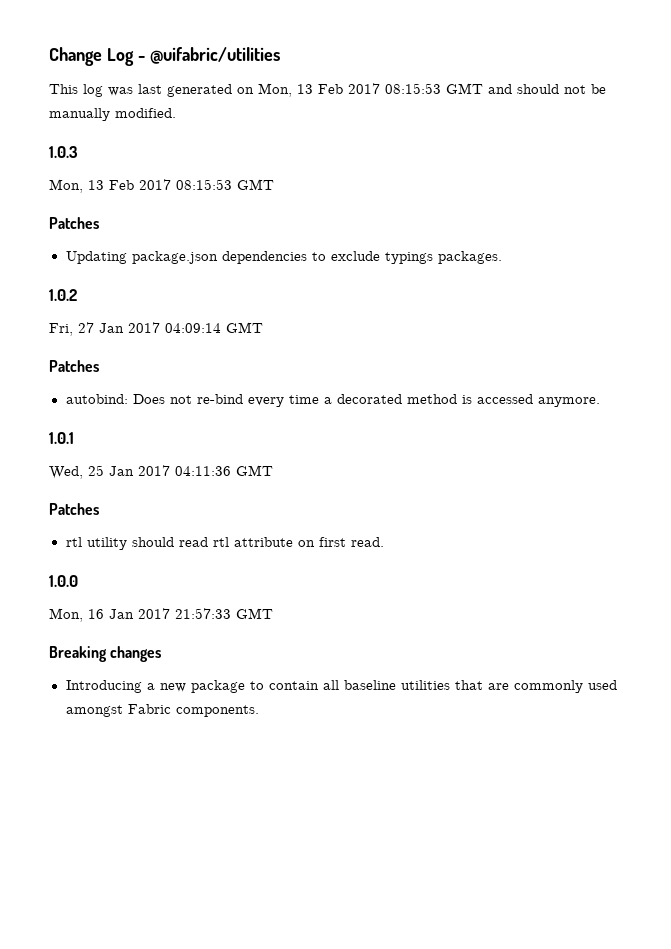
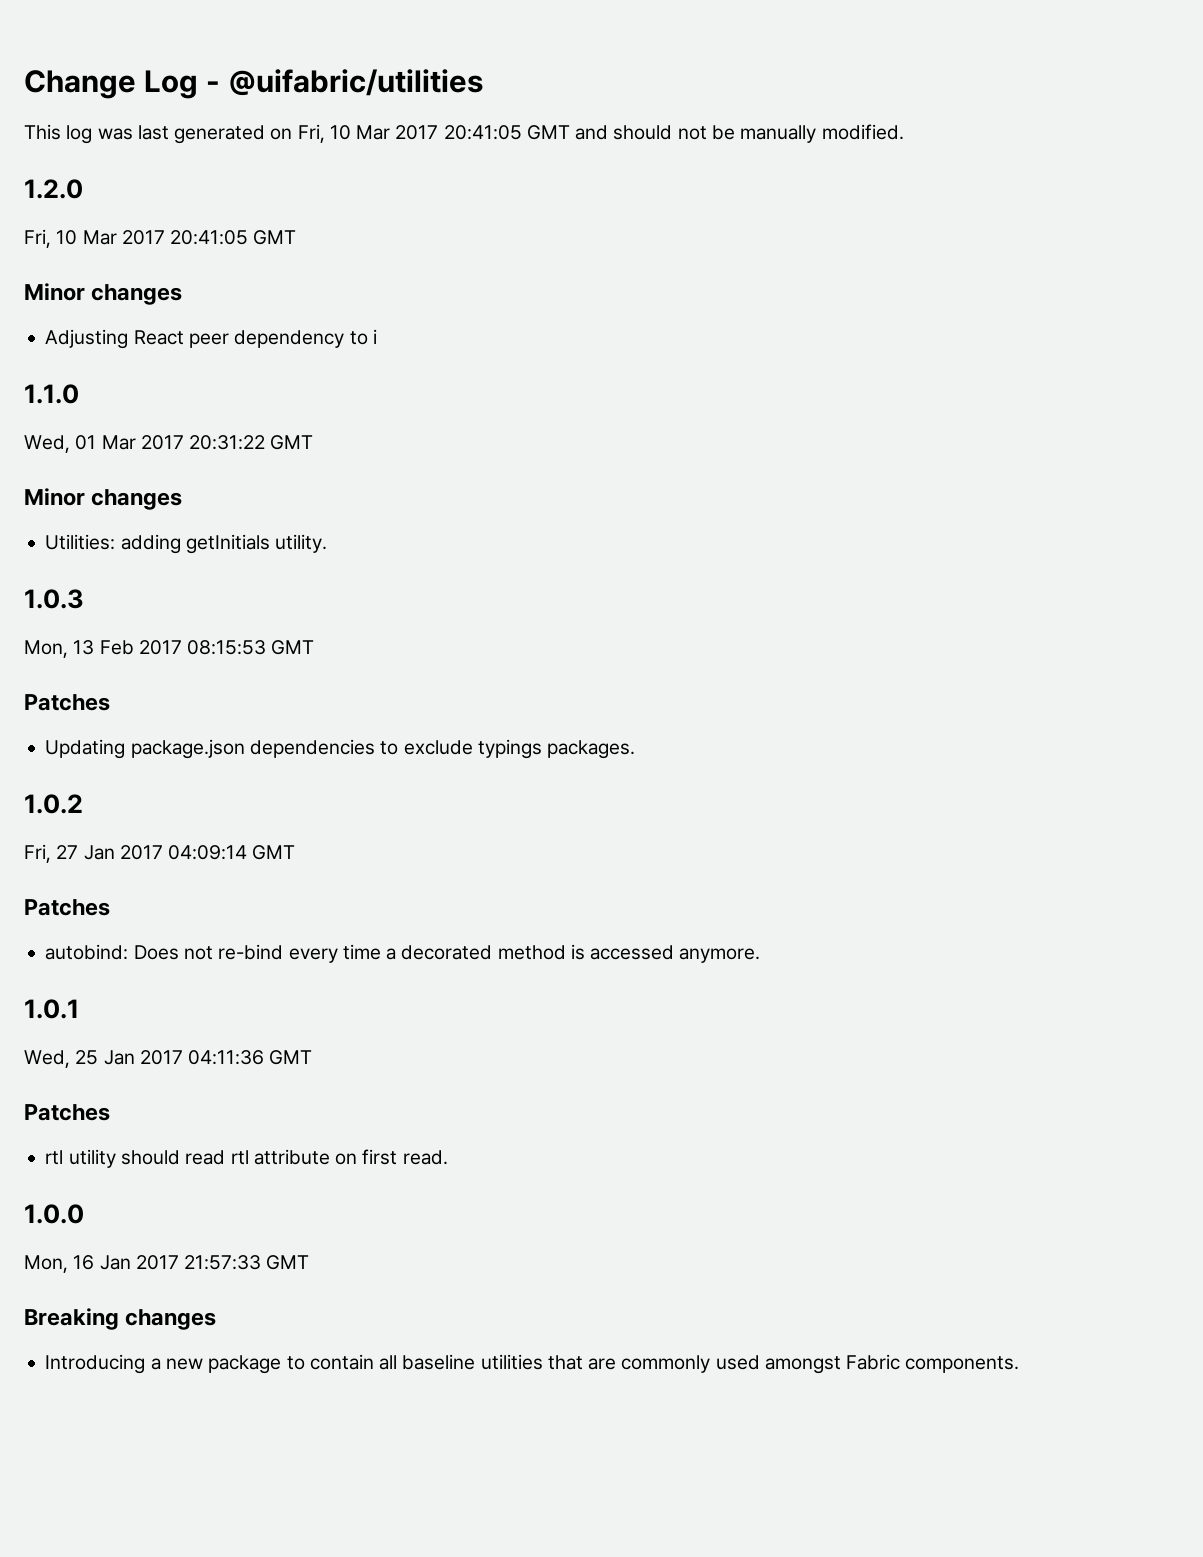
[258,83,441,97] Mon, 13 Feb 2017 08:15:53 -> [297,124,522,143] Fri, 10 Mar 2017 20:41:05
(176, 113) none -> [24,179,83,199] [24,229,297,248] [24,283,183,305] [45,329,377,349] [24,384,79,404] [24,435,314,453] [24,488,183,510] [45,534,328,554] // 1.2.0 // Fri, 10 Mar 2017 20:41:05 GMT // Minor changes // Adjusting React peer dependency to i // 1.1.0 // Wed, 01 Mar 2017 20:31:22 GMT // Minor changes // Utilities: adding getInitials utility.

